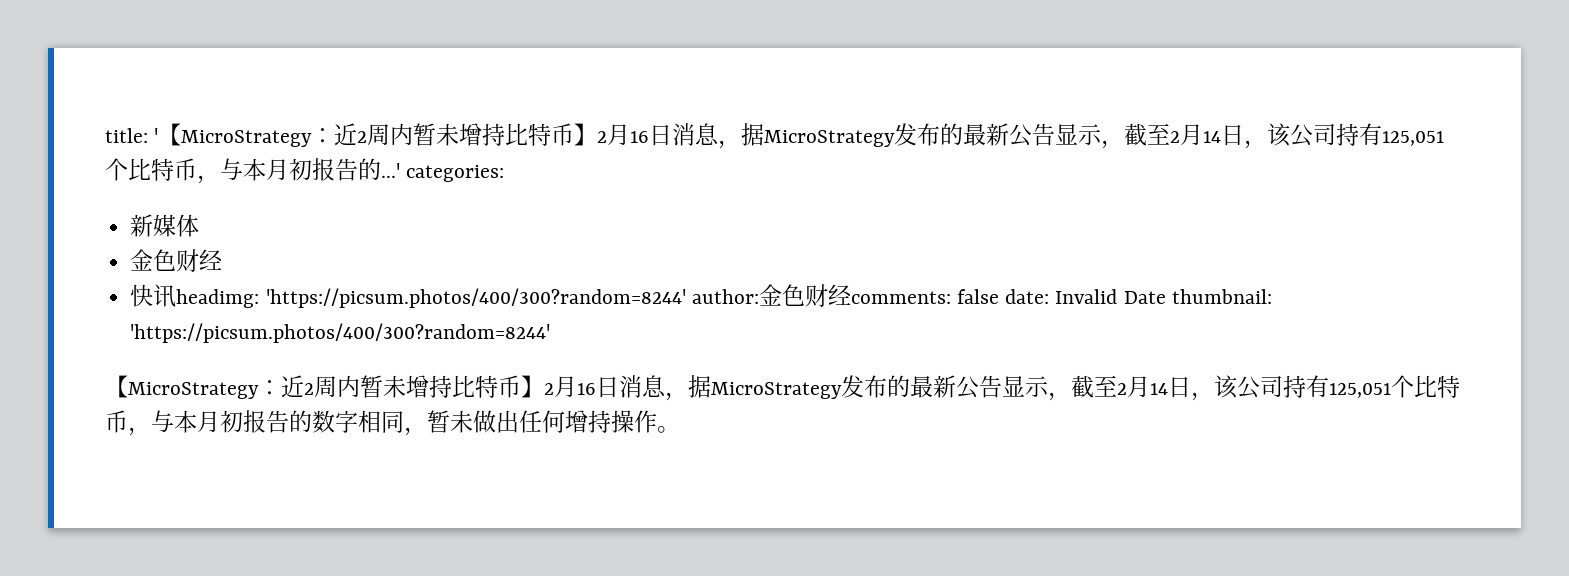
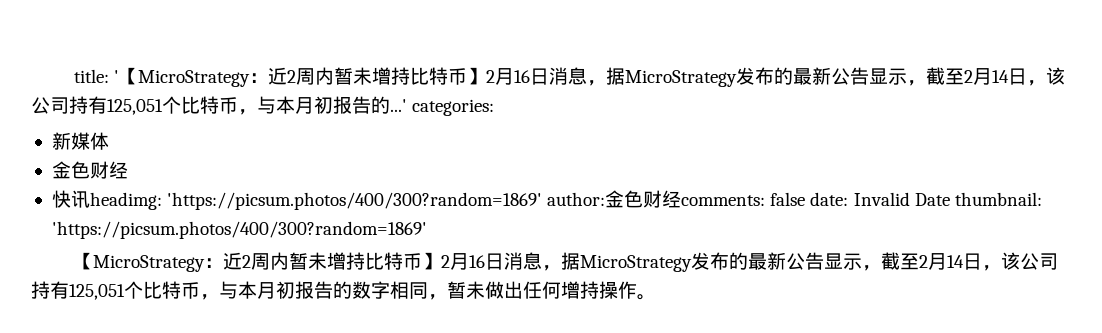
[265,288,686,308] 'https://picsum.photos/400/300?random=8244' -> [167,192,543,210] 'https://picsum.photos/400/300?random=1869'
[130,323,551,343] 'https://picsum.photos/400/300?random=8244' -> [51,221,427,239] 'https://picsum.photos/400/300?random=1869'

